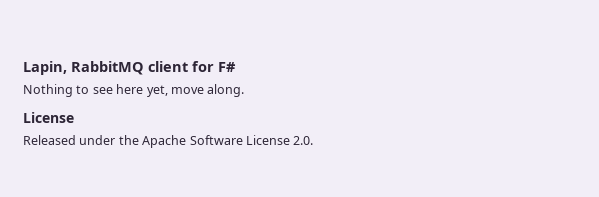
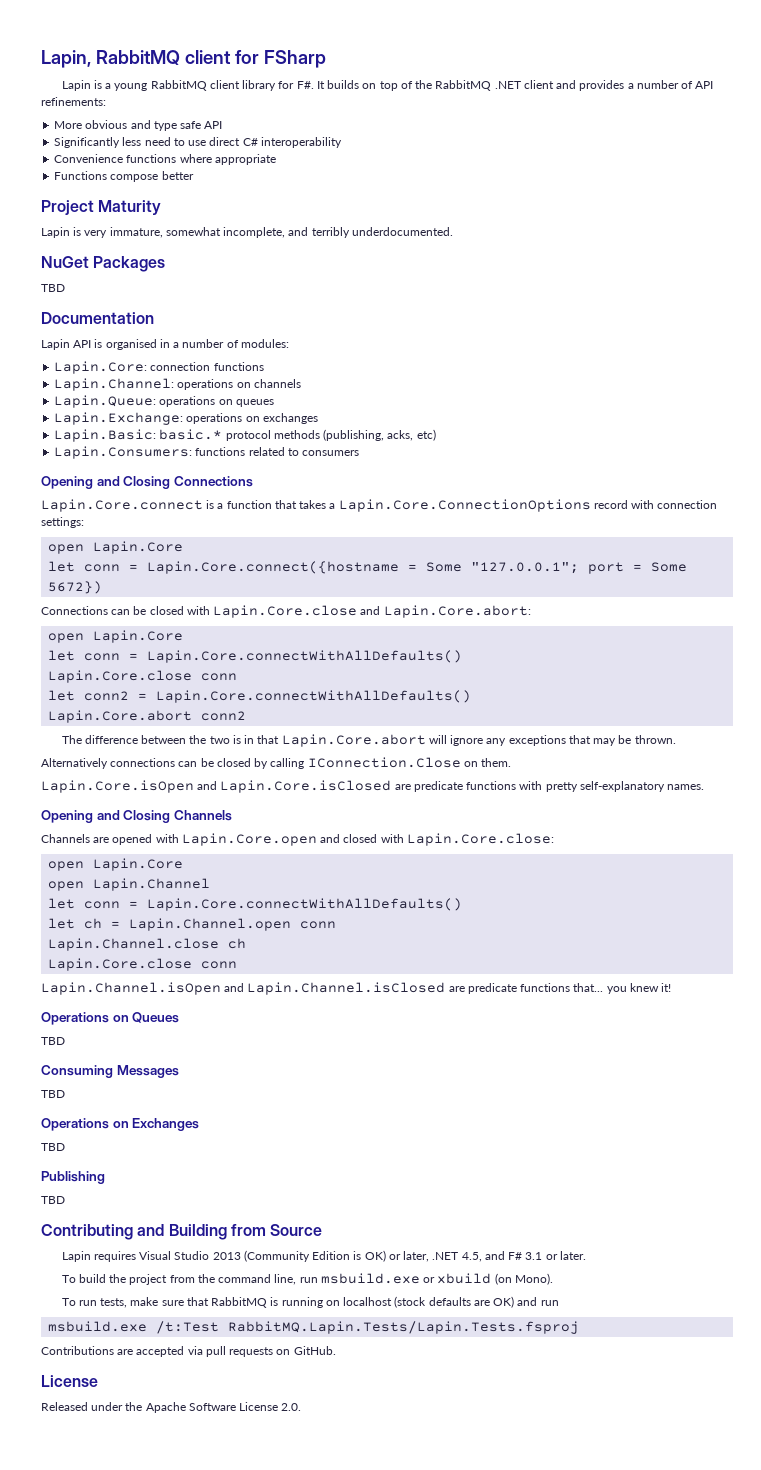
[218,62,236,72] [23,84,245,97] F# // Nothing to see here yet, move along. -> [263,50,326,68] [61,80,714,91] [41,97,106,106] [54,120,223,131] [54,137,342,148] [54,154,276,165] [54,171,194,182] [41,200,162,215] [41,227,453,238] [41,256,166,272] [41,284,65,292] [41,312,154,324] [41,339,289,350] [54,361,264,374] [54,378,301,391] [54,395,274,408] [54,412,318,425] [54,429,436,442] [54,446,360,459] [41,476,253,489] [41,499,718,512] [41,517,84,528] [48,541,184,554] [48,561,688,574] [48,581,103,594] [41,605,531,618] [48,630,184,643] [48,650,463,663] [48,670,238,683] [48,690,472,703] [48,710,247,723] [61,734,676,747] [41,757,512,769] [41,780,705,793] [41,810,232,823] [41,833,554,846] [48,858,184,871] [48,878,211,891] [48,898,463,911] [48,918,337,931] [48,938,247,951] [48,958,238,971] [41,982,672,995] [41,1012,180,1025] [41,1037,65,1045] [41,1065,179,1078] [41,1090,65,1098] [41,1118,200,1131] [41,1143,65,1151] [41,1171,105,1184] [41,1196,65,1204] [41,1224,323,1240] [61,1250,586,1262] [61,1273,553,1285] [61,1296,559,1308] [48,1321,580,1334] [41,1346,336,1357] FSharp // Lapin is a young RabbitMQ client library for F#. It builds on top of the RabbitMQ .NET client and provides a number of API refinements: // More obvious and type safe API // Significantly less need to use direct C# interoperability // Convenience functions where appropriate // Functions compose better // Project Maturity // Lapin is very immature, somewhat incomplete, and terribly underdocumented. // NuGet Packages // TBD // Documentation // Lapin API is organised in a number of modules: // Lapin.Core: connection functions // Lapin.Channel: operations on channels // Lapin.Queue: operations on queues // Lapin.Exchange: operations on exchanges // Lapin.Basic: basic.* protocol methods (publishing, acks, etc) // Lapin.Consumers: functions related to consumers // Opening and Closing Connections // Lapin.Core.connect is a function that takes a Lapin.Core.ConnectionOptions record with connection settings: // open Lapin.Core // let conn = Lapin.Core.connect({hostname = Some "127.0.0.1"; port = Some 5672}) // Connections can be closed with Lapin.Core.close and Lapin.Core.abort: // open Lapin.Core // let conn = Lapin.Core.connectWithAllDefaults() // Lapin.Core.close conn // let conn2 = Lapin.Core.connectWithAllDefaults() // Lapin.Core.abort conn2 // The difference between the two is in that Lapin.Core.abort will ignore any exceptions that may be thrown. // Alternatively connections can be closed by calling IConnection.Close on them. // Lapin.Core.isOpen and Lapin.Core.isClosed are predicate functions with pretty self-explanatory names. // Opening and Closing Channels // Channels are opened with Lapin.Core.open and closed with Lapin.Core.close: // open Lapin.Core // open Lapin.Channel // let conn = Lapin.Core.connectWithAllDefaults() // let ch = Lapin.Channel.open conn // Lapin.Channel.close ch // Lapin.Core.close conn // Lapin.Channel.isOpen and Lapin.Channel.isClosed are predicate functions that... you knew it! // Operations on Queues // TBD // Consuming Messages // TBD // Operations on Exchanges // TBD // Publishing // TBD // Contributing and Building from Source // Lapin requires Visual Studio 2013 (Community Edition is OK) or later, .NET 4.5, and F# 3.1 or later. // To build the project from the command line, run msbuild.exe or xbuild (on Mono). // To run tests, make sure that RabbitMQ is running on localhost (stock defaults are OK) and run // msbuild.exe /t:Test RabbitMQ.Lapin.Tests/Lapin.Tests.fsproj // Contributions are accepted via pull requests on GitHub.

